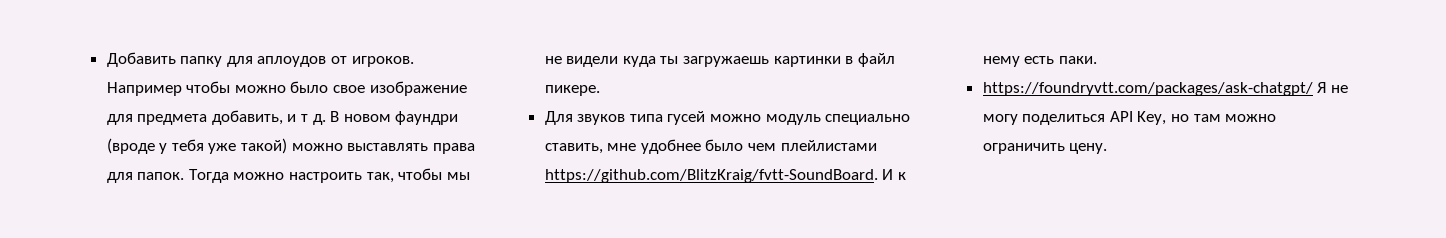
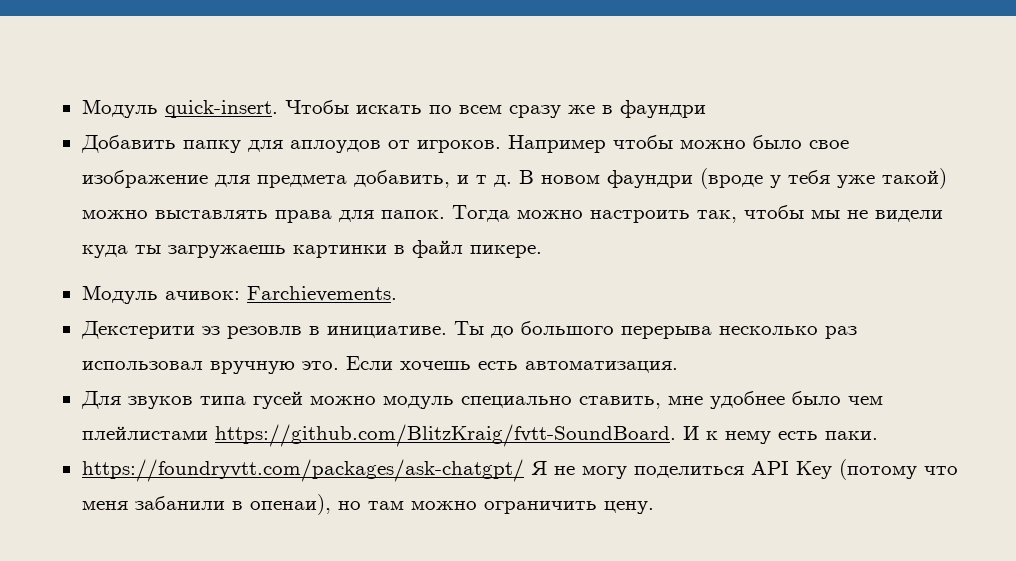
(106, 59) none -> [81,99,706,118] Модуль quick-insert. Чтобы искать по всем сразу же в фаундри //
(600, 90) none -> [81,285,397,304] [80,321,857,339] [81,356,678,374] // Модуль ачивок: Farchievements. // Декстерити эз резовлв в инициативе. Ты до большого перерыва несколько раз использовал вручную это. Если хочешь есть автоматизация.
[1137,111,1167,125] Key, -> [795,459,958,480] [81,494,331,515] Key (потому что меня забанили в опенаи),

